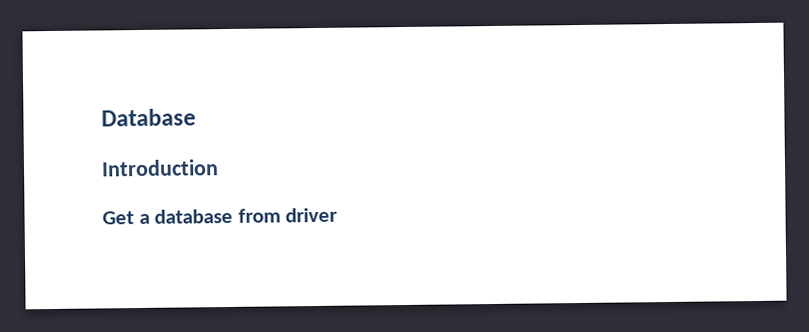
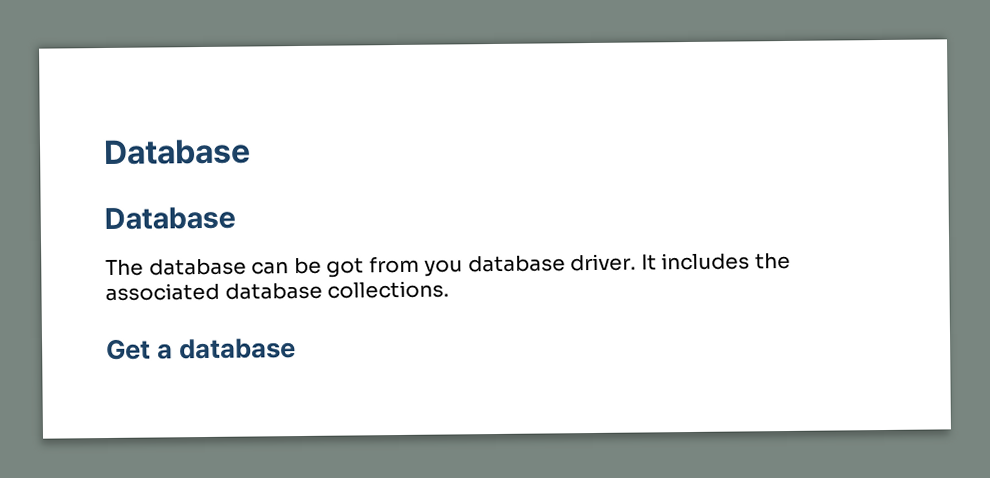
[101,108,196,127] [101,159,219,177] Database // Introduction -> [103,138,251,166] [104,206,236,231] [105,252,791,278] [105,280,450,302] Database // Database // The database can be got from you database driver. It includes the associated database collections.
[237,207,339,223] from driver -> (297, 349) none

